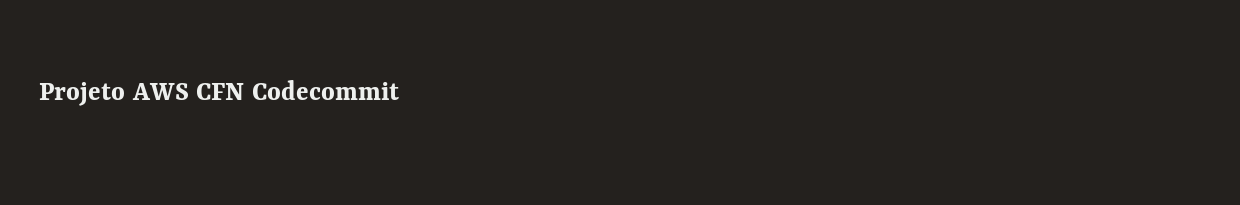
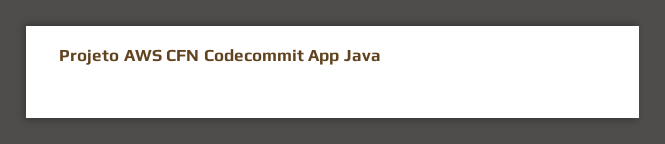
(400, 90) none -> [308,49,381,65] App Java

